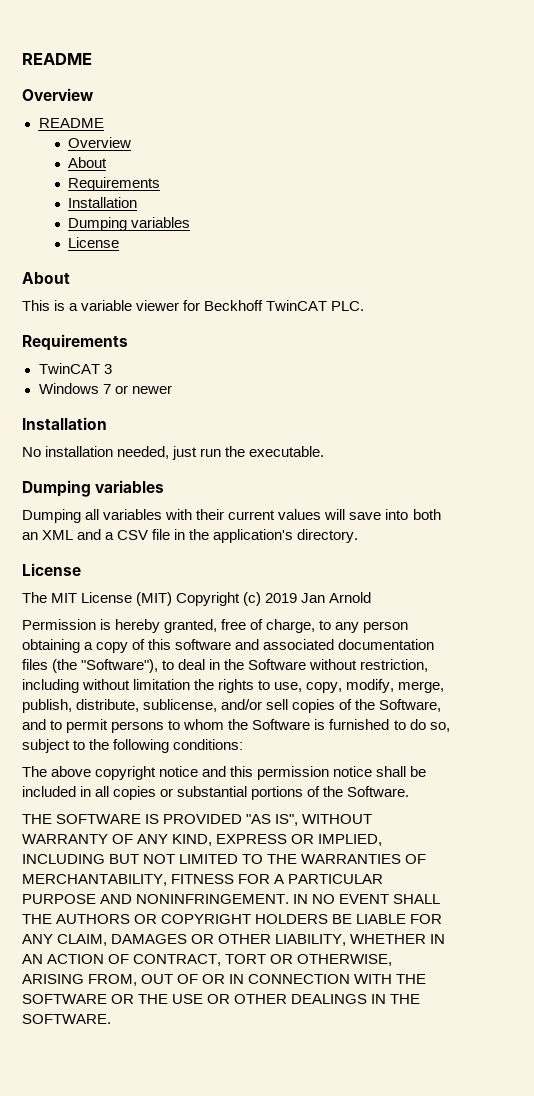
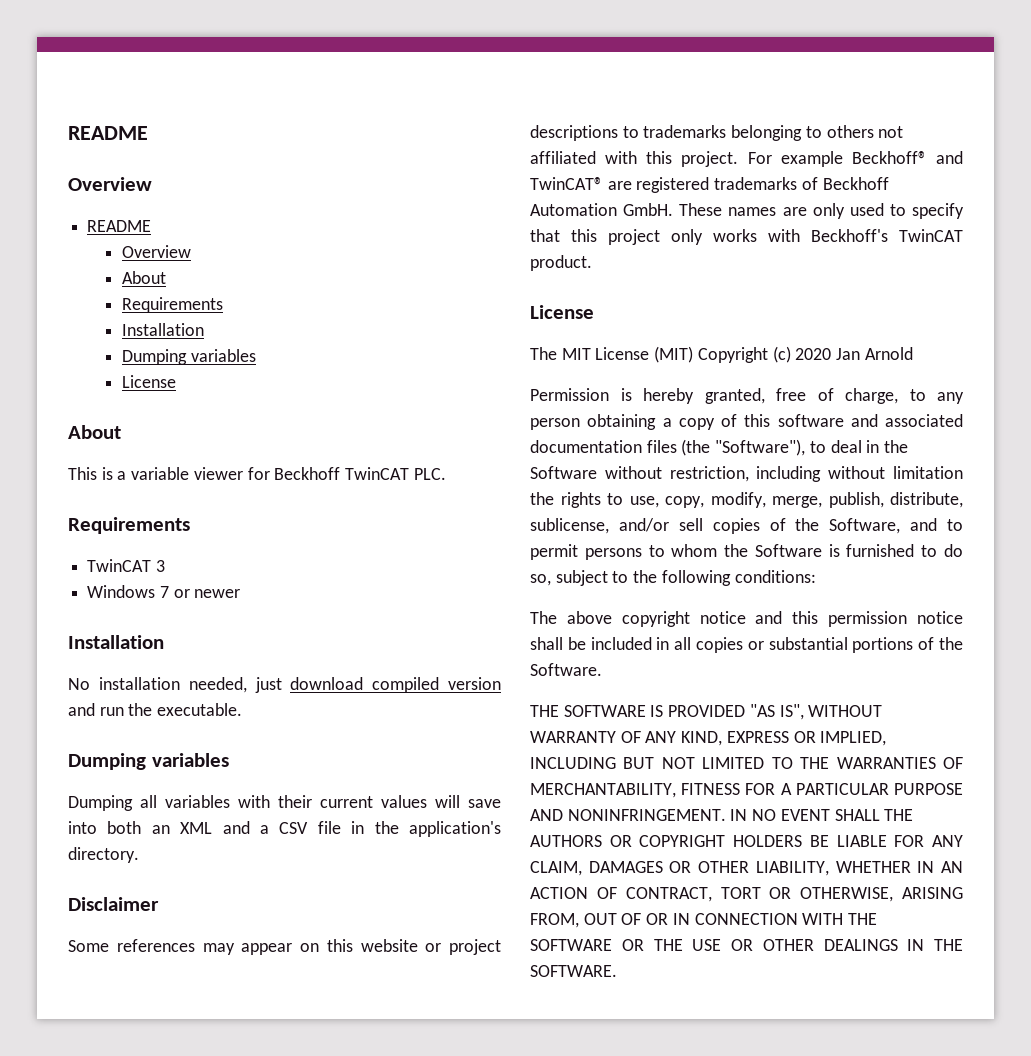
(198, 453) none -> [290,677,501,693] [68,703,95,716] download compiled version and
(359, 536) none -> [68,897,159,911] [68,939,501,955] [530,125,904,141] [530,151,963,167] [530,177,889,193] [530,203,964,219] [530,229,963,245] [530,255,592,271] // Disclaimer // Some references may appear on this website or project descriptions to trademarks belonging to others not affiliated with this project. For example Beckhoff® and TwinCAT® are registered trademarks of Beckhoff Automation GmbH. These names are only used to specify that this project only works with Beckhoff's TwinCAT product.
[265,593,298,603] 2019 -> [795,348,832,360] 2020

